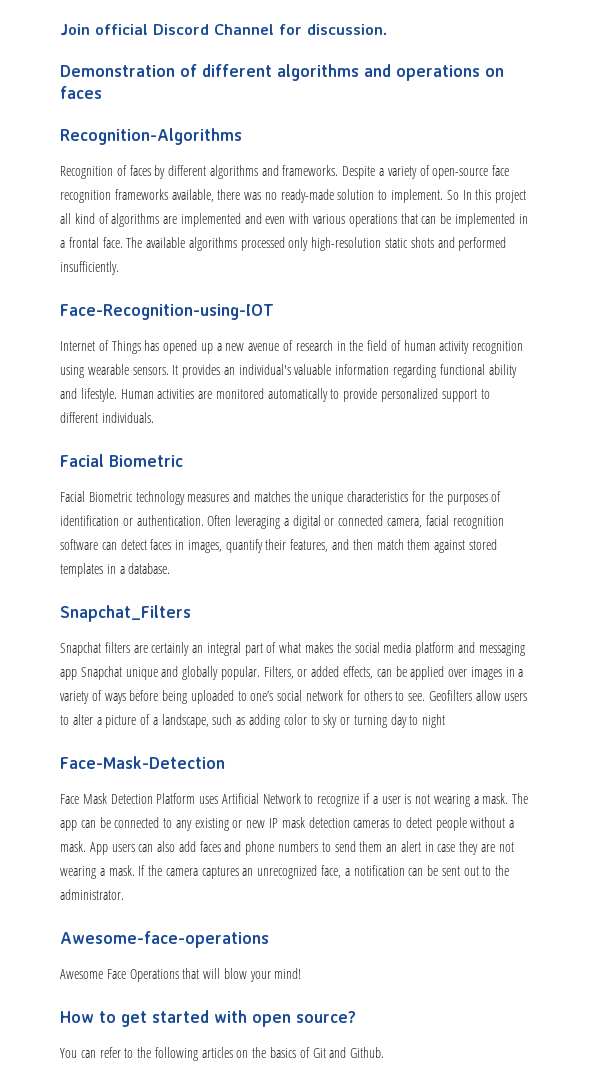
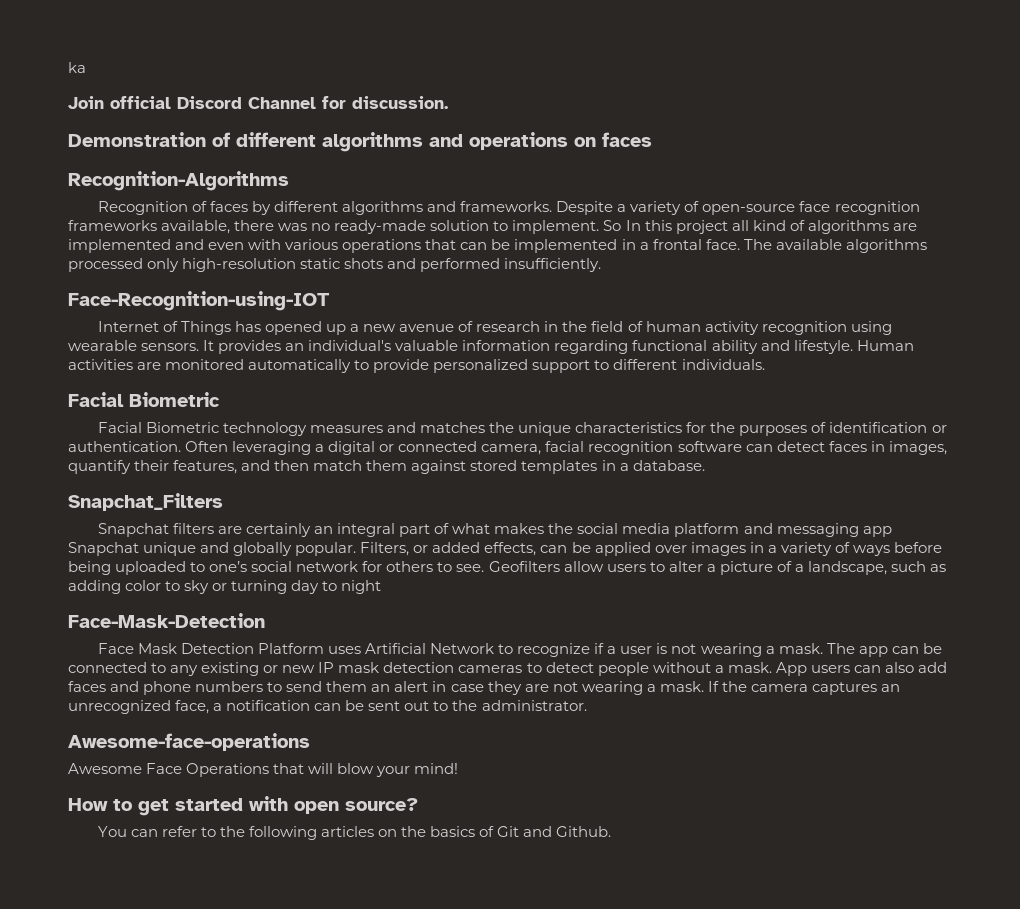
(60, 30) none -> [68,62,86,73] ka //

